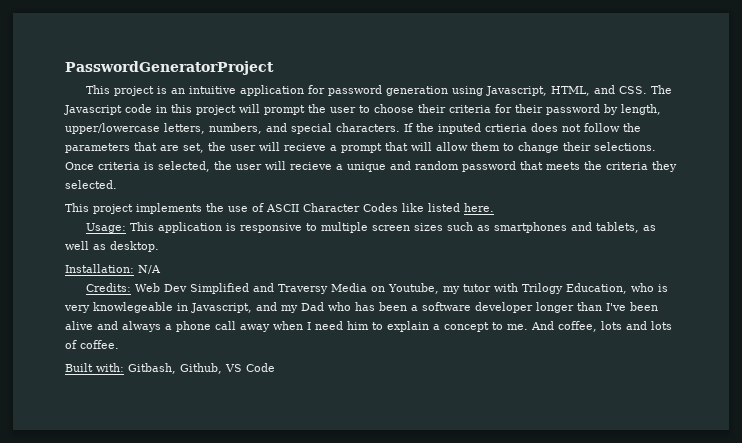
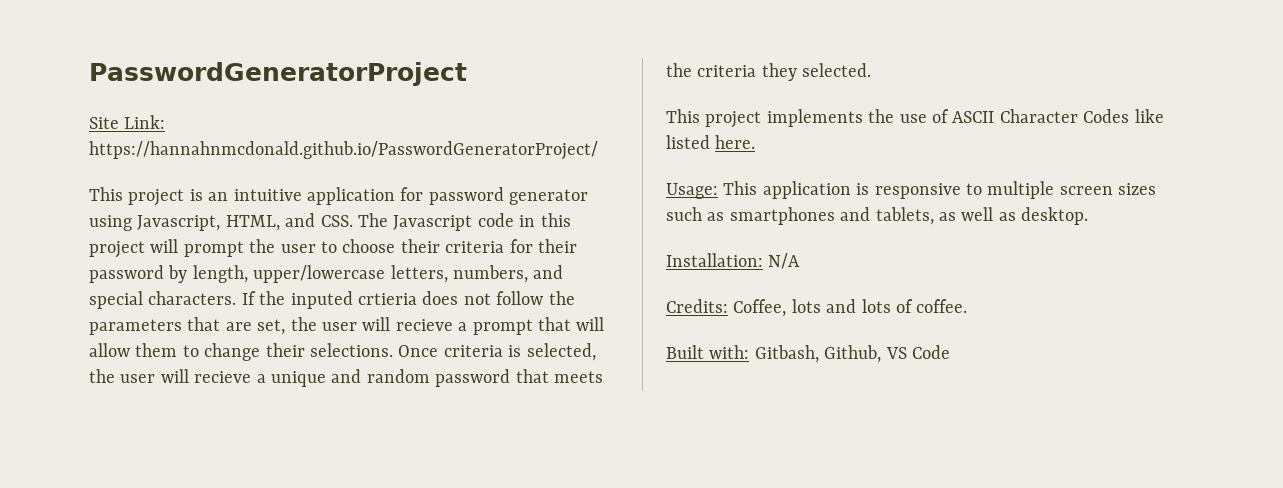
(274, 68) none -> [89,115,166,129] [89,141,598,160] // Site Link: https://hannahnmcdonald.github.io/PasswordGeneratorProject/
[386,86,449,96] generation -> [509,189,589,205] generator
[135,283,669,294] [64,302,658,313] [65,321,597,332] Web Dev Simplified and Traversy Media on Youtube, my tutor with Trilogy Education, who is very knowlegeable in Javascript, and my Dad who has been a software developer longer than I've been alive and always a phone call away when I need him to explain a concept to me. And coffee, -> [733,299,787,317] Coffee,

